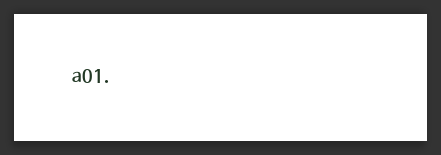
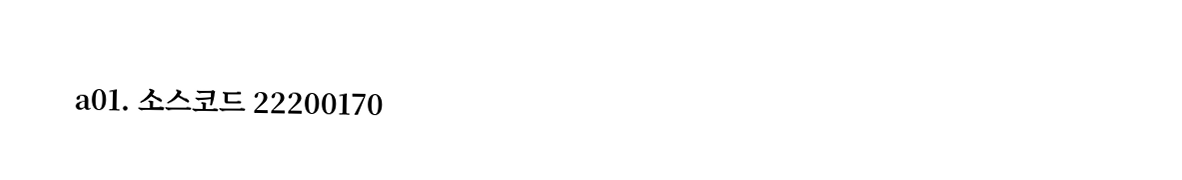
(109, 76) none -> [136,87,385,116] 소스코드 22200170

